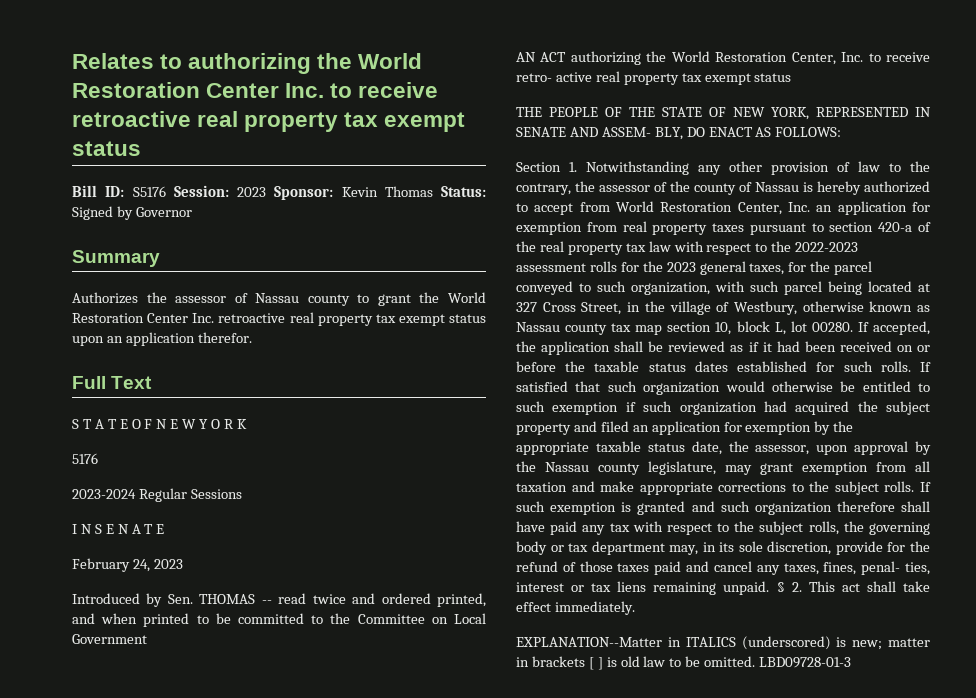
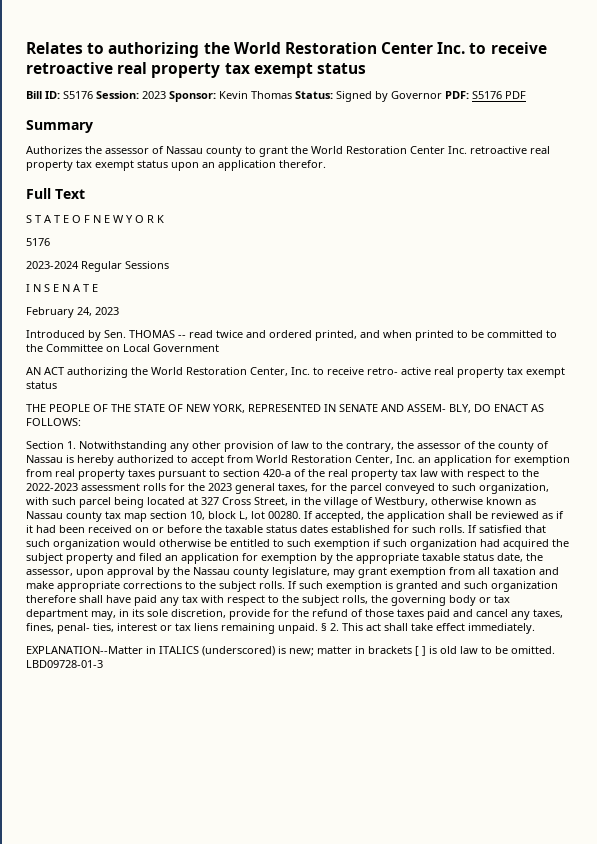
(192, 212) none -> [445,91,526,99] PDF: S5176 PDF

